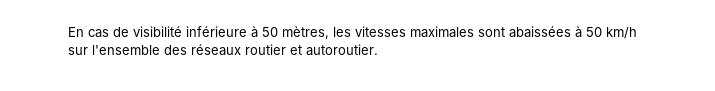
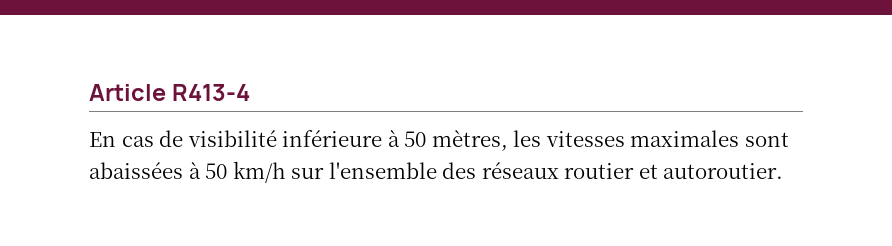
(68, 32) none -> [89,84,251,101] Article R413-4 //

